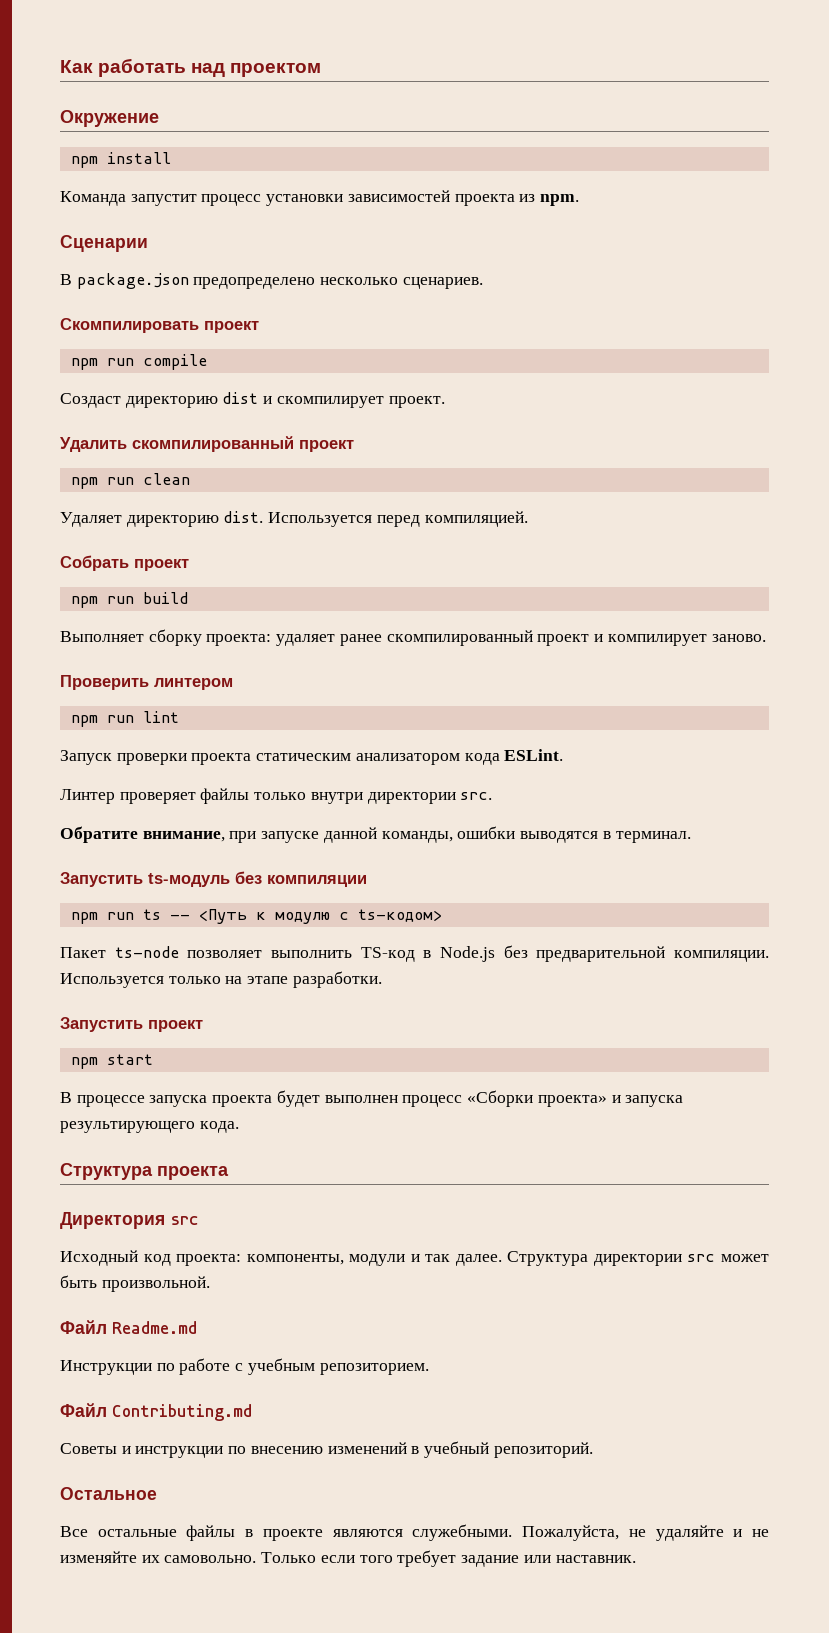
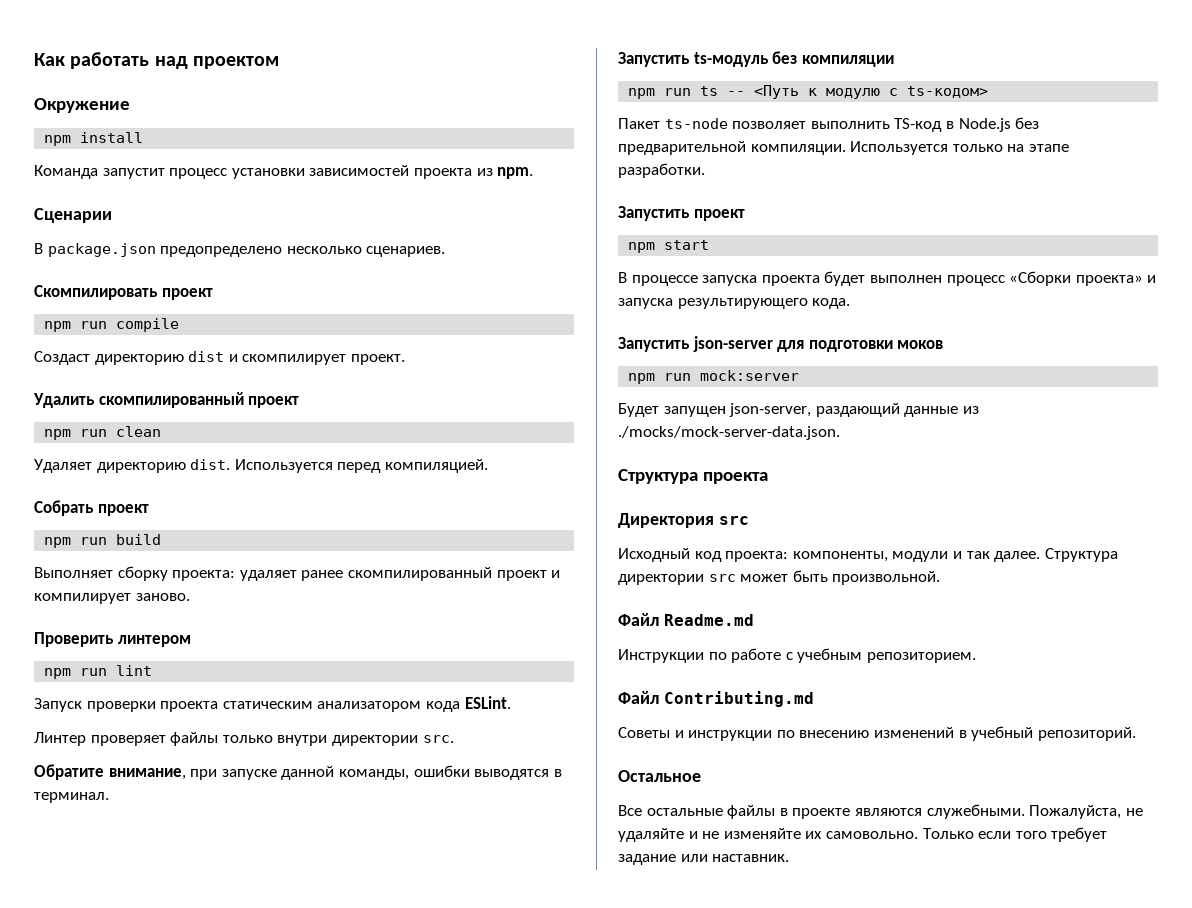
(239, 1127) none -> [618,336,944,352] [628,370,800,384] [618,403,979,417] [618,426,840,440] // Запустить json-server для подготовки моков // npm run mock:server // Будет запущен json-server, раздающий данные из ./mocks/mock-server-data.json.

